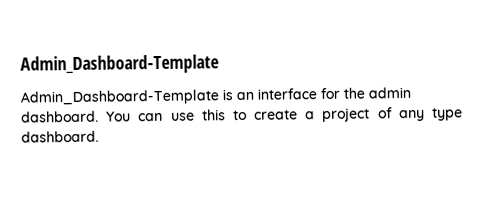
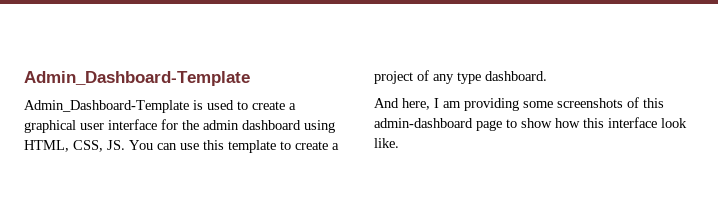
[236,86,411,101] [21,110,99,123] an interface for the admin dashboard. -> [207,100,296,110] [24,119,335,133] [24,140,125,152] used to create a graphical user interface for the admin dashboard using HTML, CSS, JS.
(226, 115) none -> [228,140,276,153] template
(99, 136) none -> [374,97,664,111] [374,117,687,131] [374,138,399,148] // And here, I am providing some screenshots of this admin-dashboard page to show how this interface look like.

